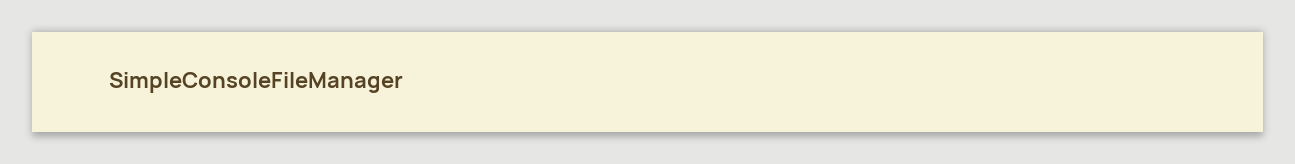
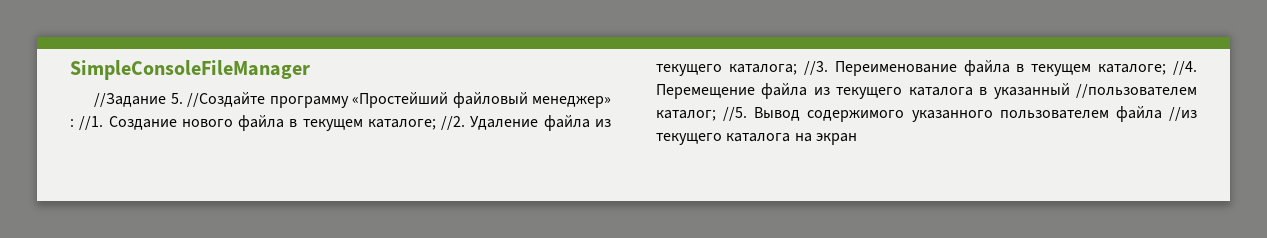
(403, 82) none -> [94,92,611,108] [70,115,611,131] [656,60,1197,76] [656,83,1197,99] [656,106,1197,122] [656,133,857,145] // //Задание 5. //Создайте программу «Простейший файловый менеджер» : //1. Создание нового файла в текущем каталоге; //2. Удаление файла из текущего каталога; //3. Переименование файла в текущем каталоге; //4. Перемещение файла из текущего каталога в указанный //пользователем каталог; //5. Вывод содержимого указанного пользователем файла //из текущего каталога на экран

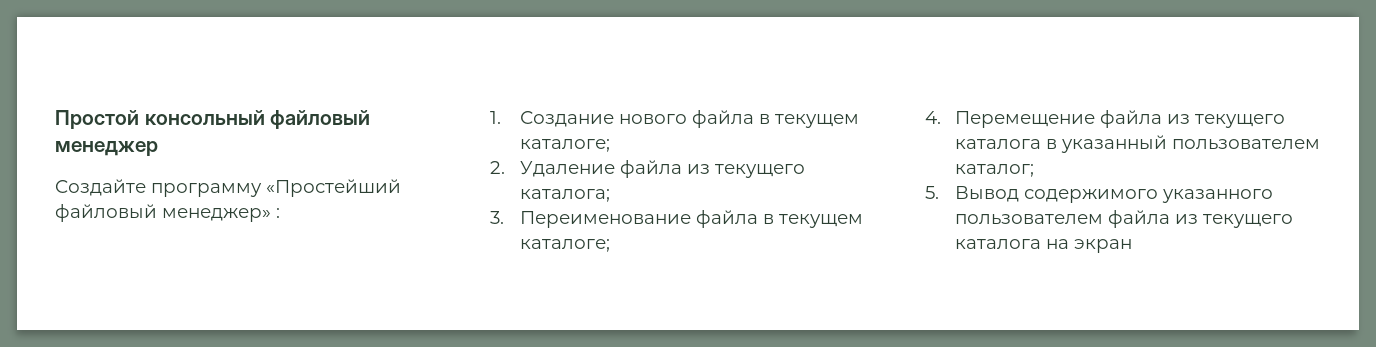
[70,60,310,80] [94,92,266,107] SimpleConsoleFileManager // //Задание 5. //Создайте -> [55,110,371,129] [55,141,158,156] [55,179,146,196] Простой консольный файловый менеджер // Cоздайте
[79,116,104,130] //1. -> [490,111,501,124] // 1.
[441,116,466,130] //2. -> [490,161,505,174] // 2.
[803,61,828,75] //3. -> [490,211,504,224] // 3.
[1173,61,1197,75] //4. -> [925,111,941,124] // 4.
[1076,84,1197,98] //пользователем -> [1171,139,1320,150] пользователем
[723,107,748,121] //5. -> [925,186,939,199] // 5.
[1169,107,1197,121] //из -> [1174,214,1198,224] из

